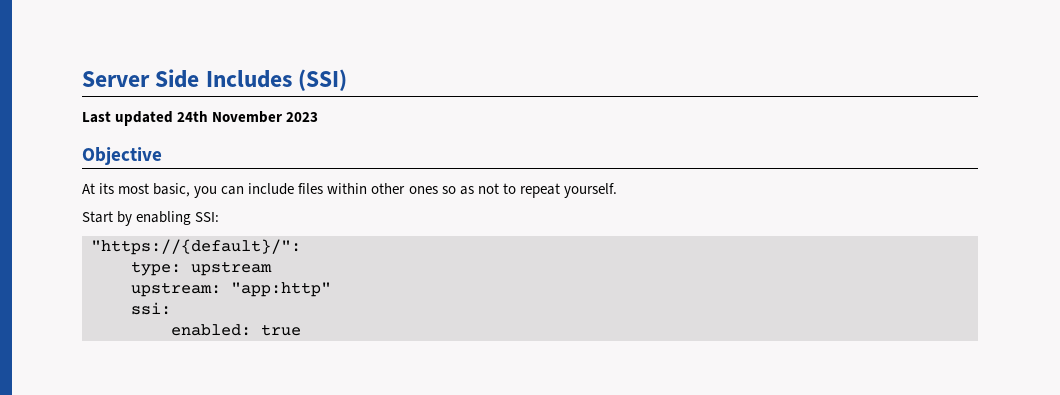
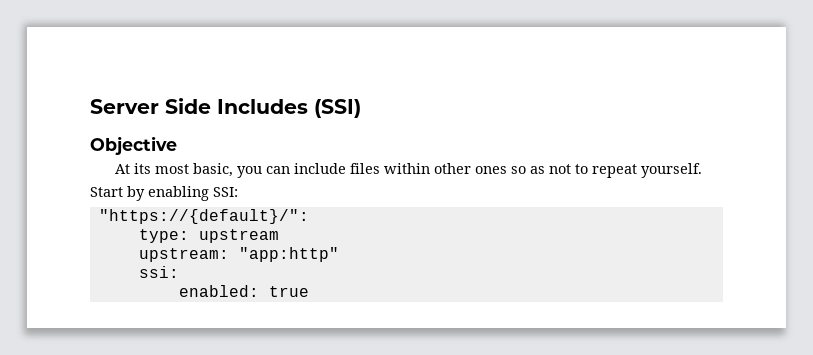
[82,111,319,126] // Last updated 24th November 2023 -> (361, 108) none

